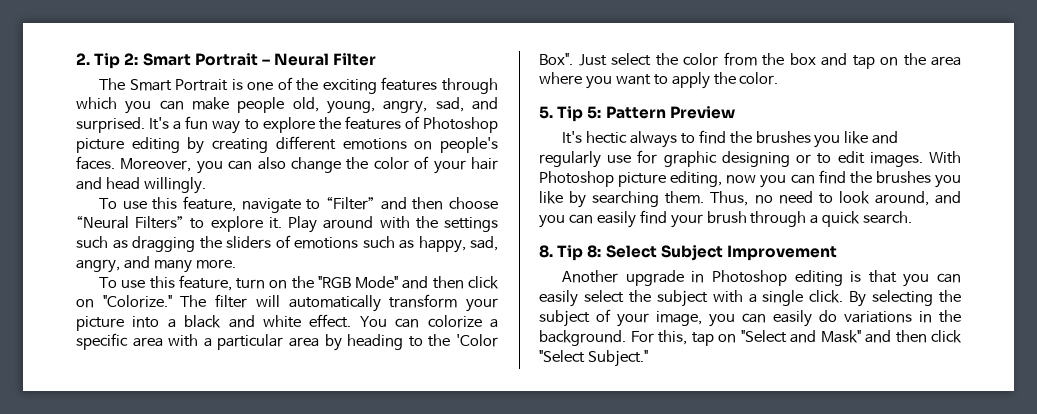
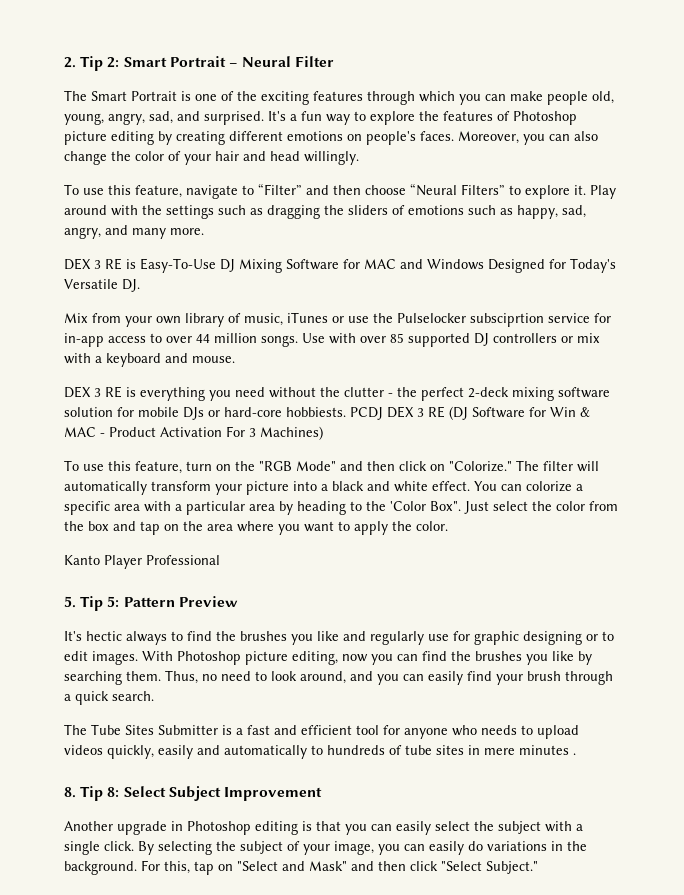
(236, 264) none -> [64,258,616,273] [64,279,140,292] [64,312,611,327] [64,333,600,347] [64,353,235,367] [64,386,610,401] [64,406,590,420] [64,426,323,440] // DEX 3 RE is Easy-To-Use DJ Mixing Software for MAC and Windows Designed for Today's Versatile DJ. // Mix from your own library of music, iTunes or use the Pulselocker subsciprtion service for in-app access to over 44 million songs. Use with over 85 supported DJ controllers or mix with a keyboard and mouse. // DEX 3 RE is everything you need without the clutter - the perfect 2-deck mixing software solution for mobile DJs or hard-core hobbiests. PCDJ DEX 3 RE (DJ Software for Win & MAC - Product Activation For 3 Machines)
(779, 78) none -> [64,555,220,569] // Kanto Player Professional
(913, 217) none -> [64,724,579,739] [64,745,576,759] // The Tube Sites Submitter is a fast and efficient tool for anyone who needs to upload videos quickly, easily and automatically to hundreds of tube sites in mere minutes .

